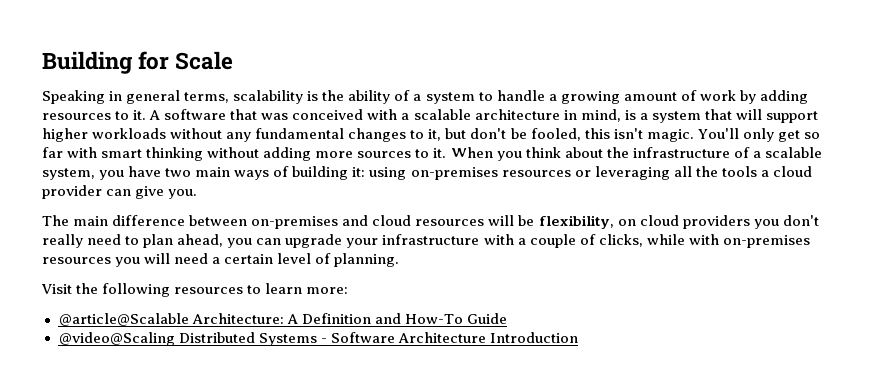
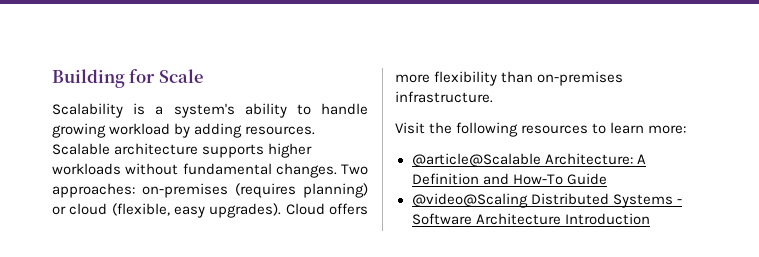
[42,90,808,104] [42,109,818,123] [42,128,820,142] [42,147,822,161] [42,166,812,180] [42,185,198,199] [42,215,819,229] [42,234,810,248] [42,253,400,267] Speaking in general terms, scalability is the ability of a system to handle a growing amount of work by adding resources to it. A software that was conceived with a scalable architecture in mind, is a system that will support higher workloads without any fundamental changes to it, but don't be fooled, this isn't magic. You'll only get so far with smart thinking without adding more sources to it. When you think about the infrastructure of a scalable system, you have two main ways of building it: using on-premises resources or leveraging all the tools a cloud provider can give you. // The main difference between on-premises and cloud resources will be flexibility, on cloud providers you don't really need to plan ahead, you can upgrade your infrastructure with a couple of clicks, while with on-premises resources you will need a certain level of planning. -> [52,103,368,118] [52,123,316,138] [52,143,313,158] [52,163,368,178] [52,183,368,198] [52,203,369,218] [395,71,624,86] [395,91,493,103] Scalability is a system's ability to handle growing workload by adding resources. Scalable architecture supports higher workloads without fundamental changes. Two approaches: on-premises (requires planning) or cloud (flexible, easy upgrades). Cloud offers more flexibility than on-premises infrastructure.

